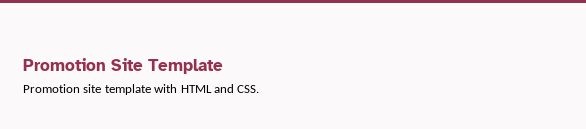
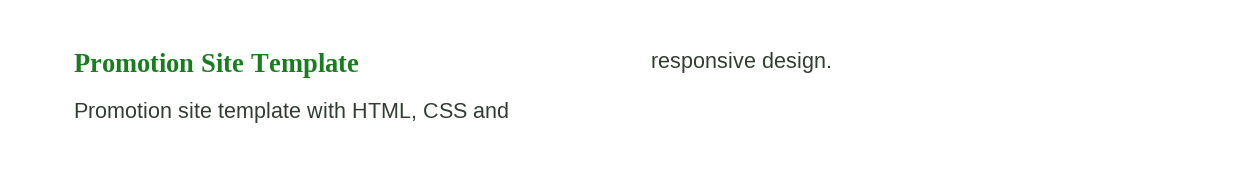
[180,84,260,93] HTML and CSS. -> [352,102,509,121] [651,52,832,73] HTML, CSS and responsive design.

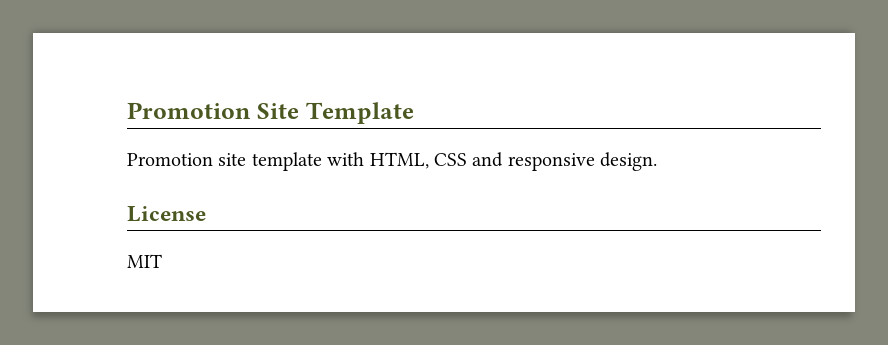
(832, 62) none -> [127,206,206,222] [127,254,162,268] // License // MIT

